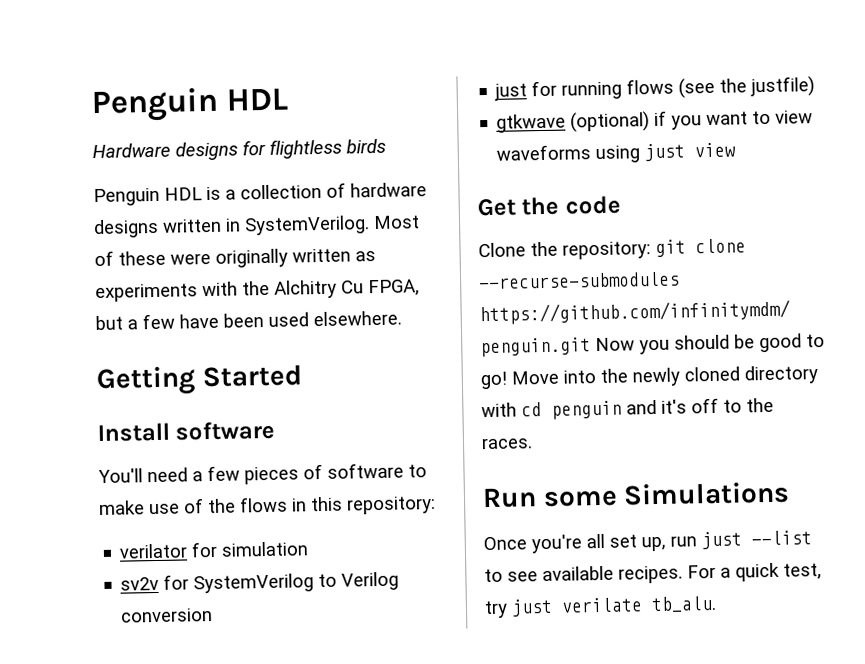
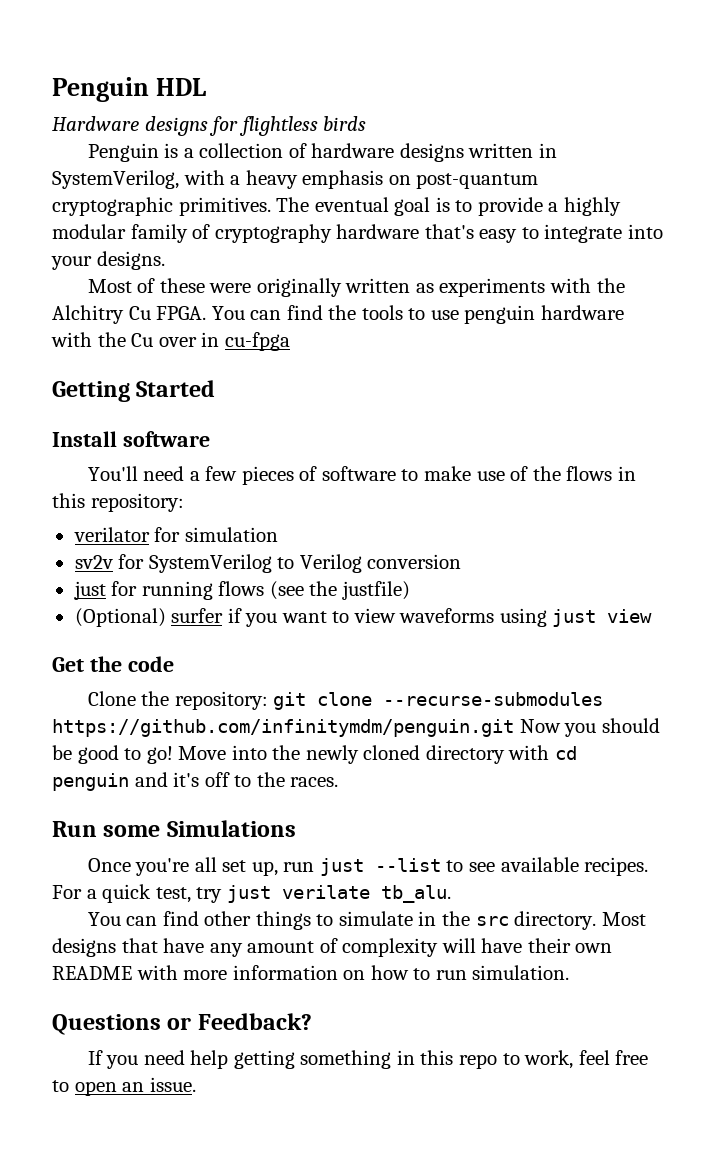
[164,187,202,201] HDL -> (159, 152) none
[244,215,370,236] SystemVerilog. -> [52,170,539,189] [52,197,621,216] [52,224,663,243] [51,251,165,270] SystemVerilog, with a heavy emphasis on post-quantum cryptographic primitives. The eventual goal is to provide a highly modular family of cryptography hardware that's easy to integrate into your designs. //
[368,279,420,297] [95,310,402,331] FPGA, but a few have been used elsewhere. -> [156,305,624,324] [51,332,290,351] FPGA. You can find the tools to use penguin hardware with the Cu over in cu-fpga
[496,111,651,133] gtkwave (optional) -> [74,608,224,627] (Optional) surfer
(717, 604) none -> [87,911,646,930] [52,938,613,957] [52,965,570,980] [52,1013,312,1035] [87,1050,649,1069] [52,1077,196,1096] // You can find other things to simulate in the src directory. Most designs that have any amount of complexity will have their own README with more information on how to run simulation. // Questions or Feedback? // If you need help getting something in this repo to work, feel free to open an issue.

